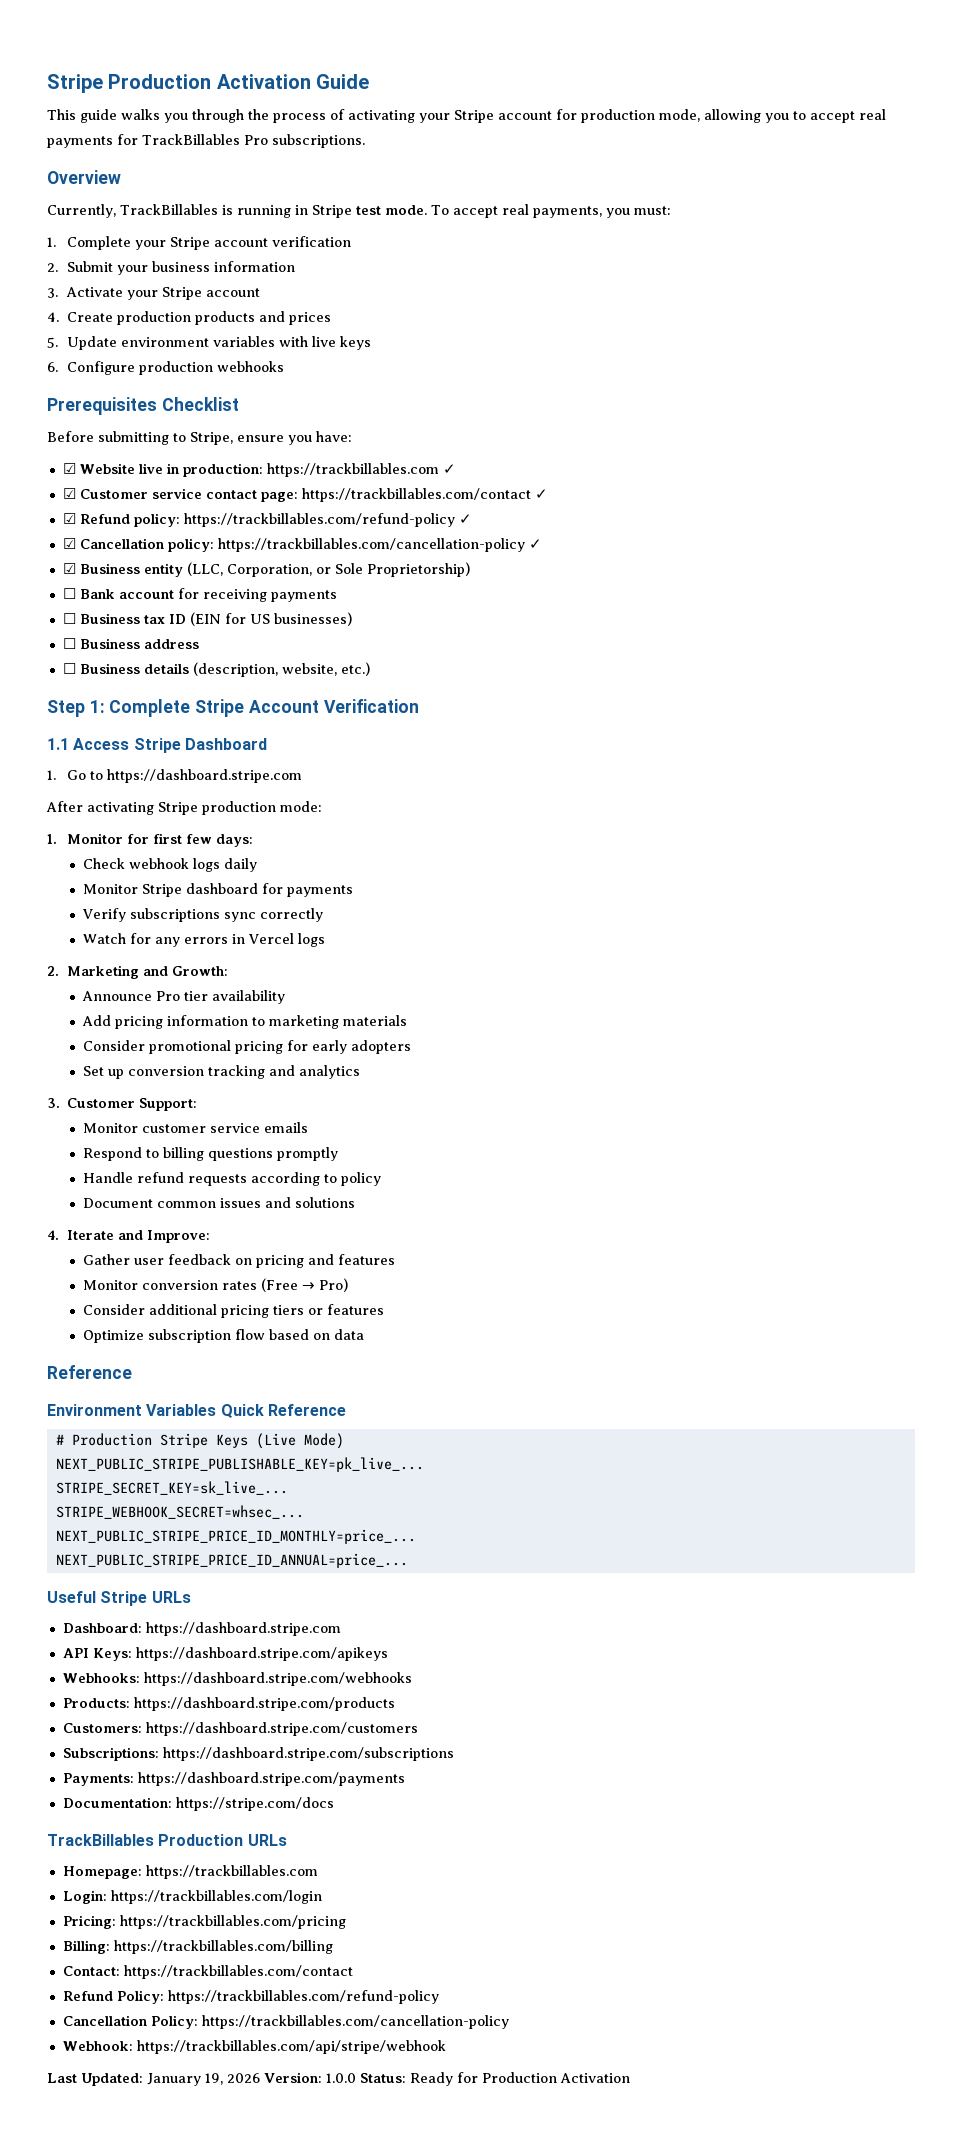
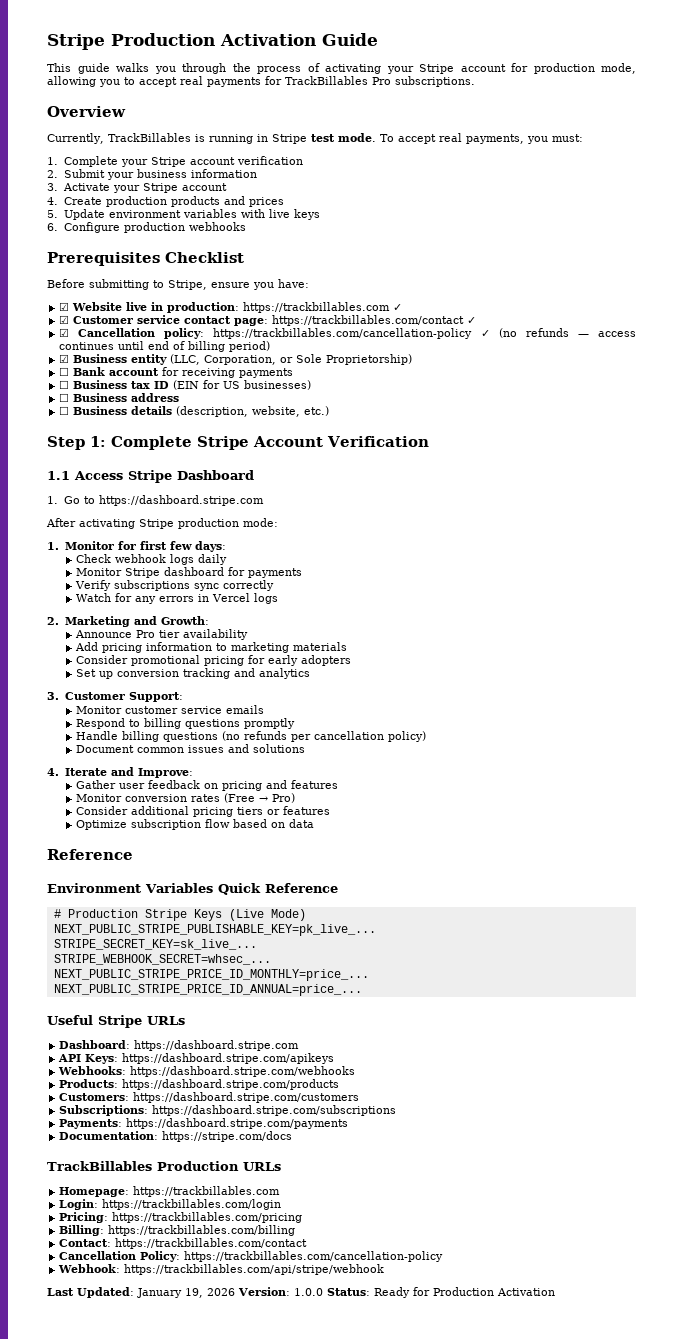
[62,513,472,527] // ☑ Refund policy: https://trackbillables.com/refund-policy ✓ -> (477, 320) none
(542, 544) none -> [498,328,636,338] [59,341,271,352] (no refunds — access continues until end of billing period)
[136,1172,381,1186] refund requests according to policy -> [121,731,426,742] billing questions (no refunds per cancellation policy)
[62,1990,439,2004] // Refund Policy: https://trackbillables.com/refund-policy -> (308, 1243) none

